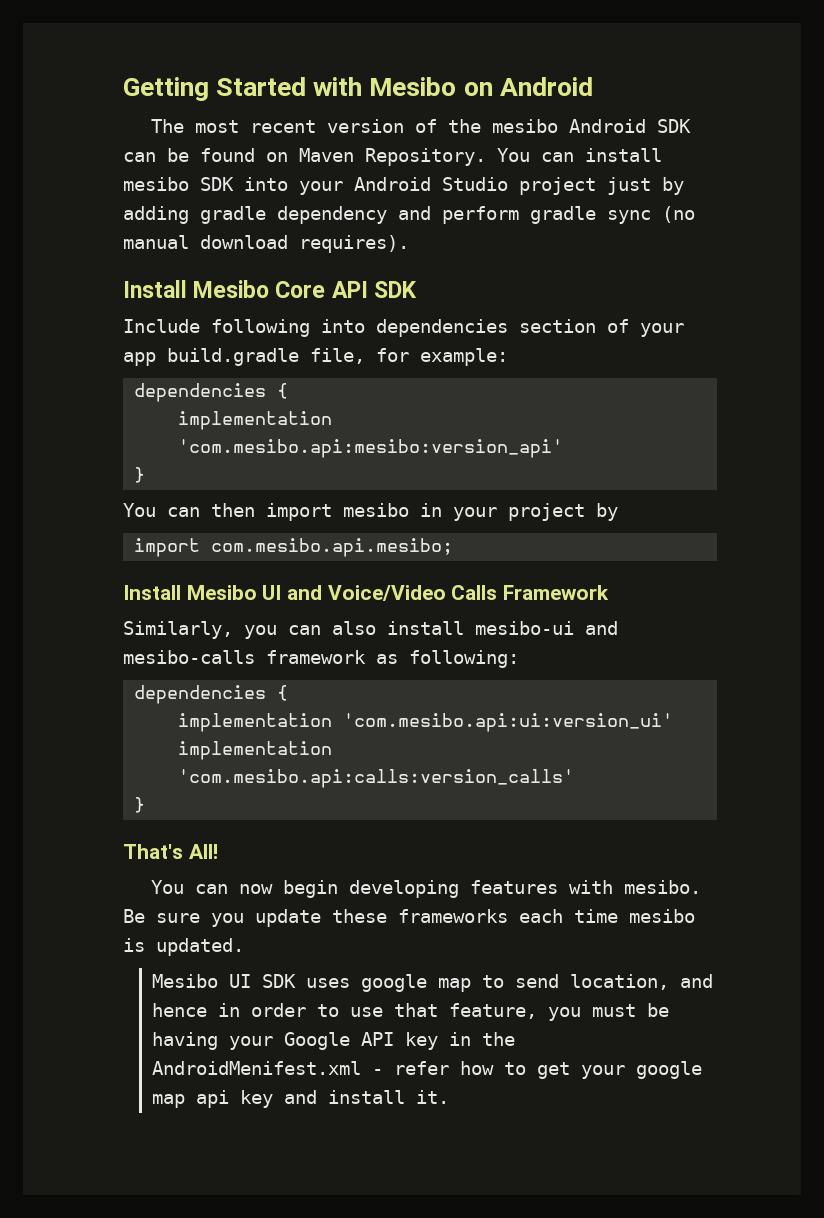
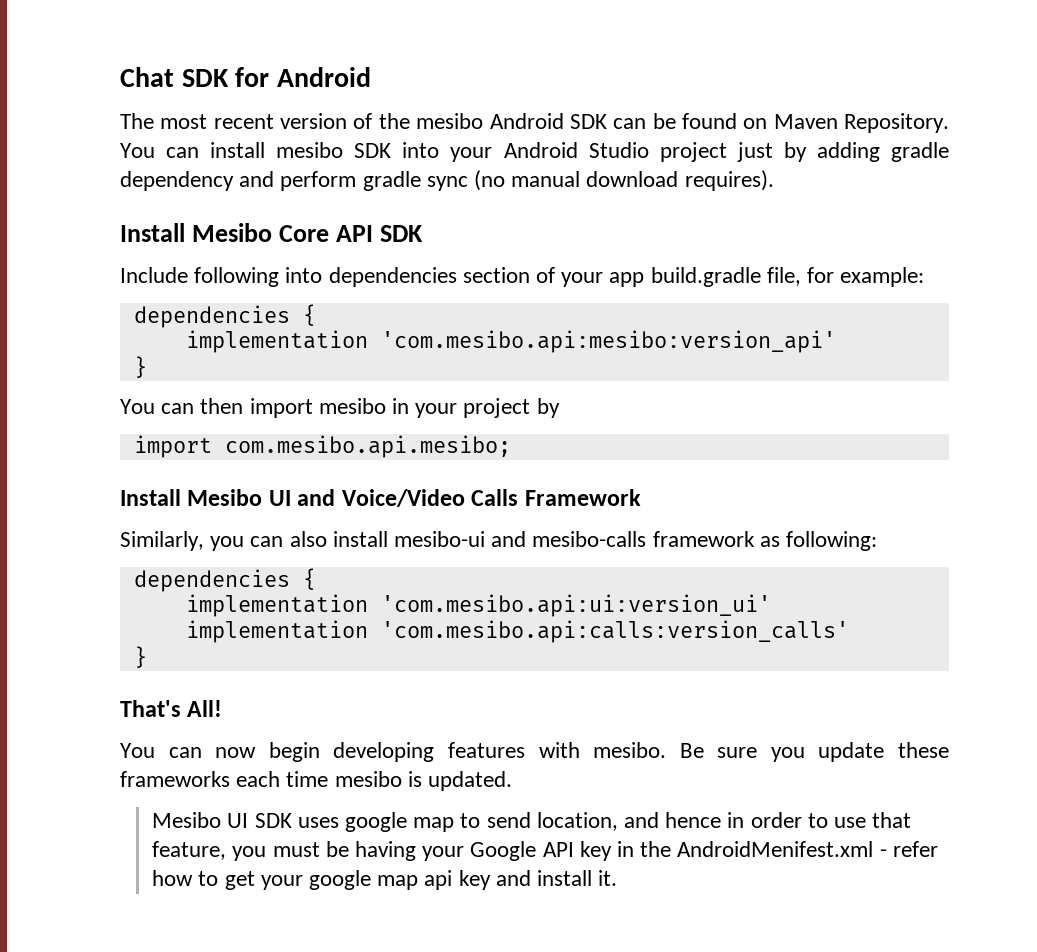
[123,77,493,101] Getting Started with Mesibo on -> [120,67,270,87] Chat SDK for

